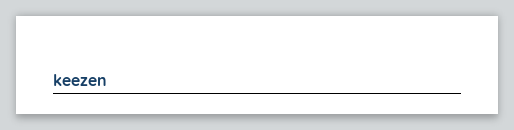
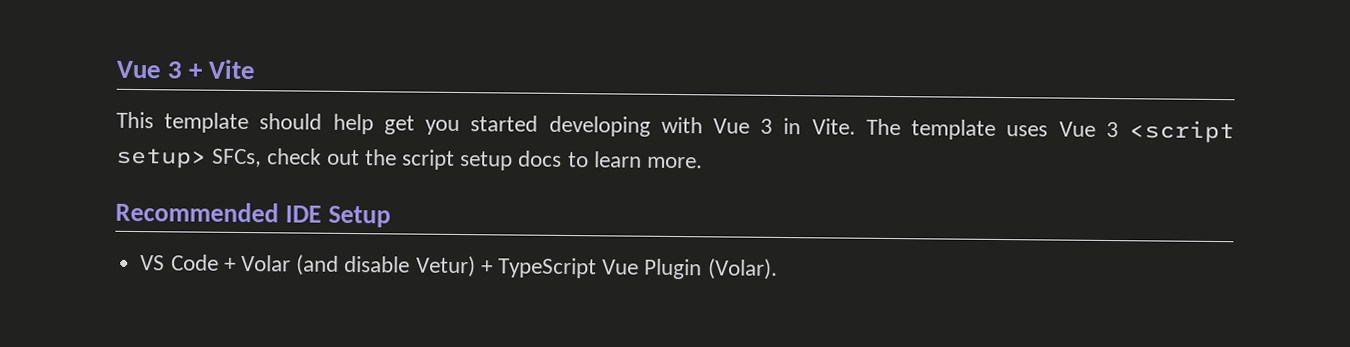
[53,74,107,86] keezen -> [116,59,257,80] [116,111,1235,144] [116,147,704,171] [115,201,391,228] [140,254,778,280] Vue 3 + Vite // This template should help get you started developing with Vue 3 in Vite. The template uses Vue 3 <script setup> SFCs, check out the script setup docs to learn more. // Recommended IDE Setup // VS Code + Volar (and disable Vetur) + TypeScript Vue Plugin (Volar).

